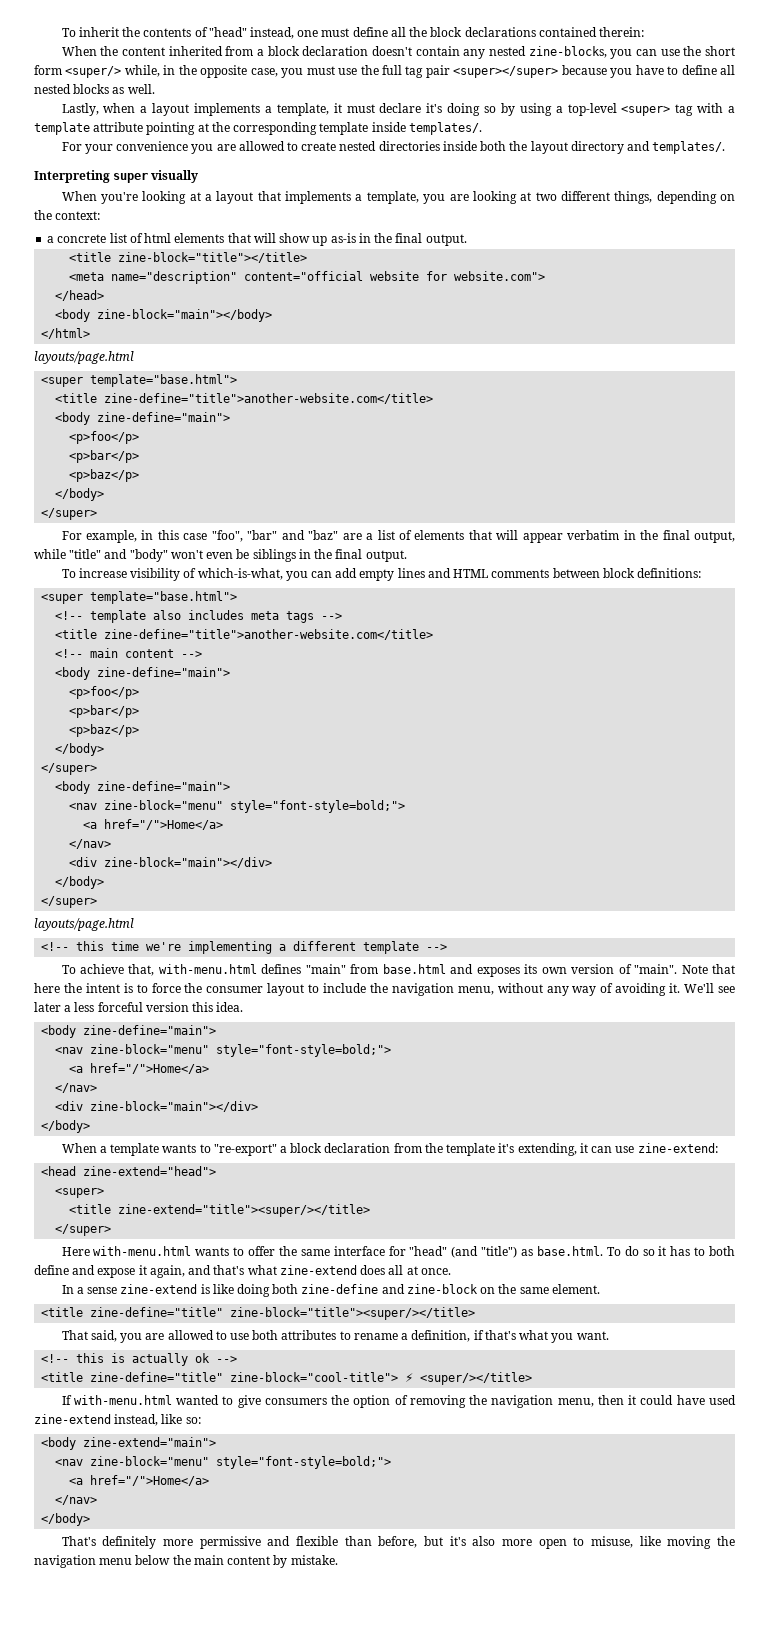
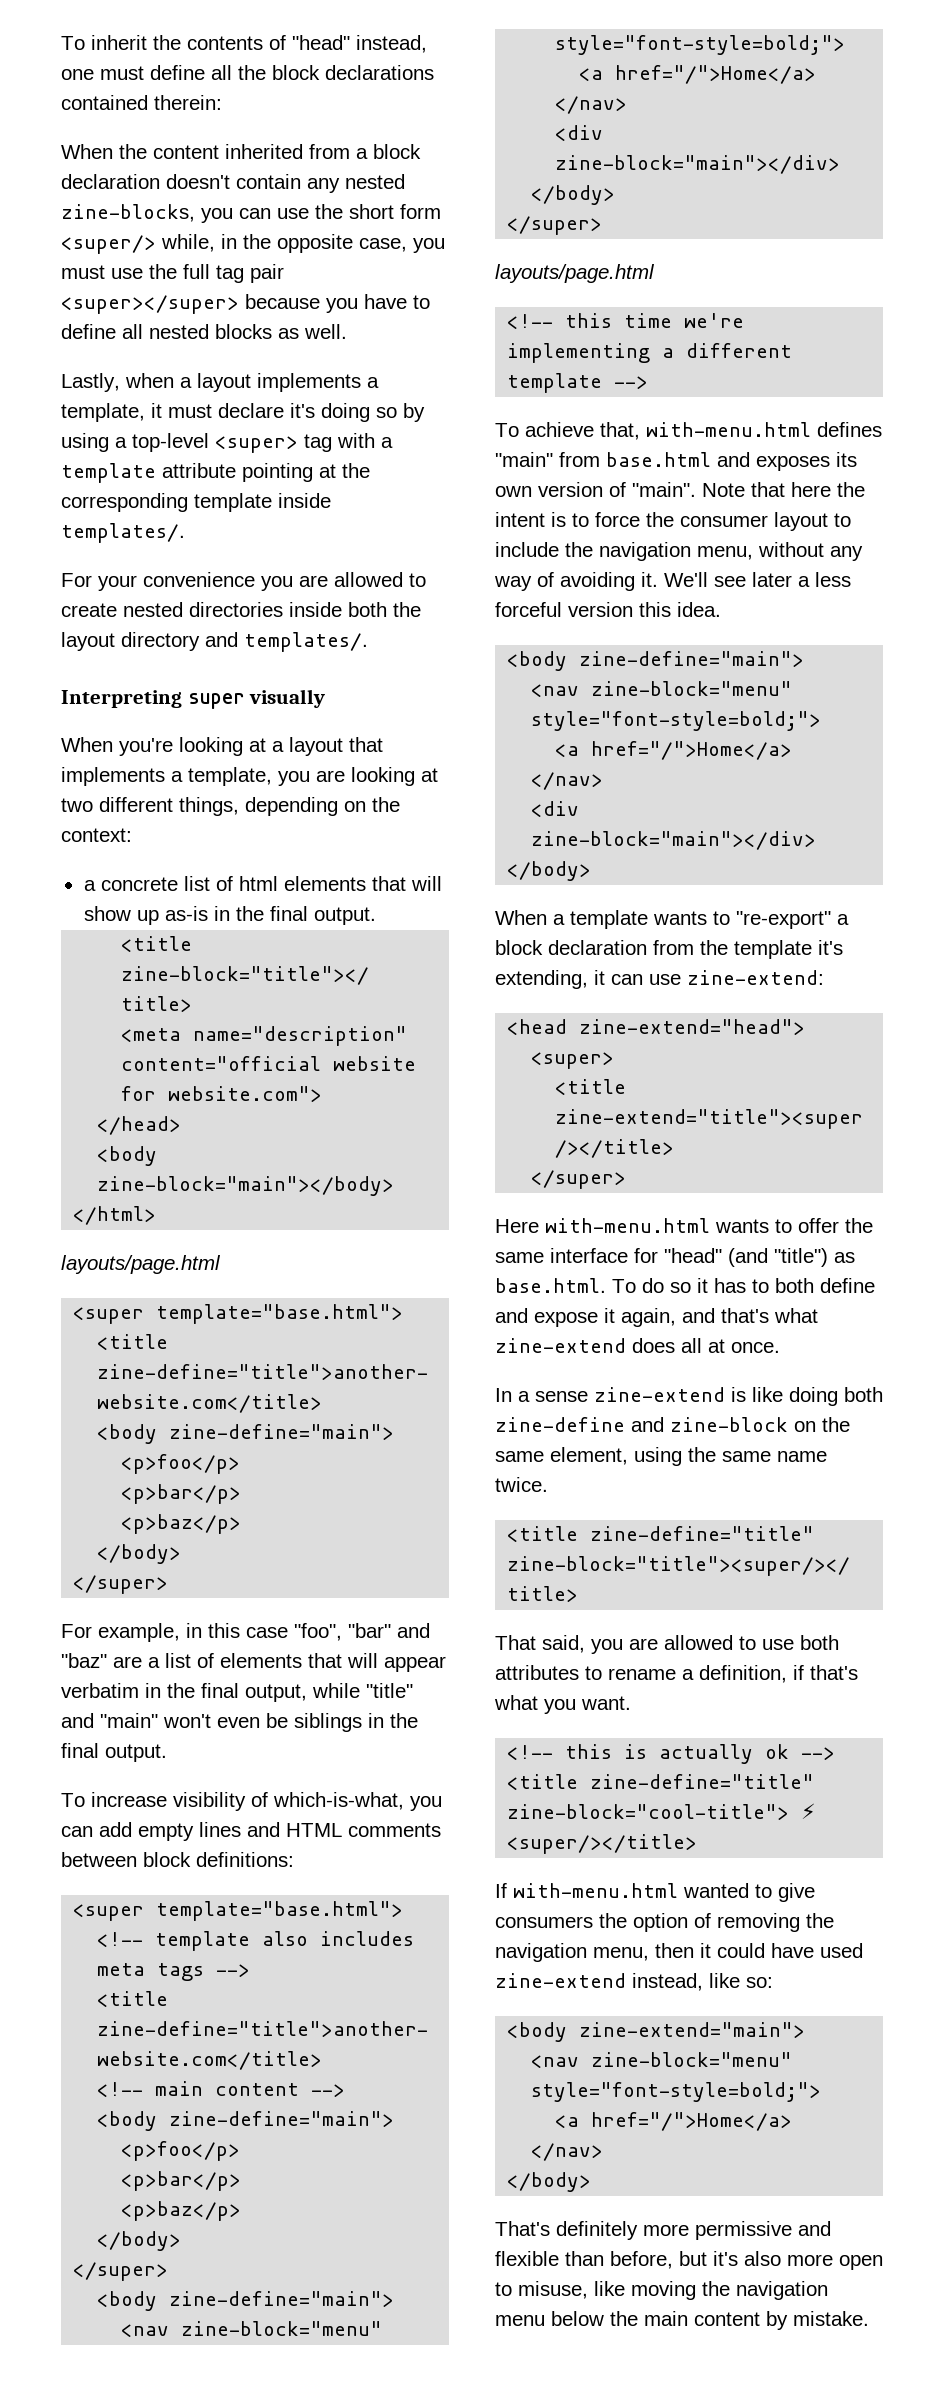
[129,549,168,562] "body" -> [100,1713,158,1728] "main"
[551,1284,600,1294] element. -> [550,1447,827,1466] [495,1477,548,1492] element, using the same name twice.

